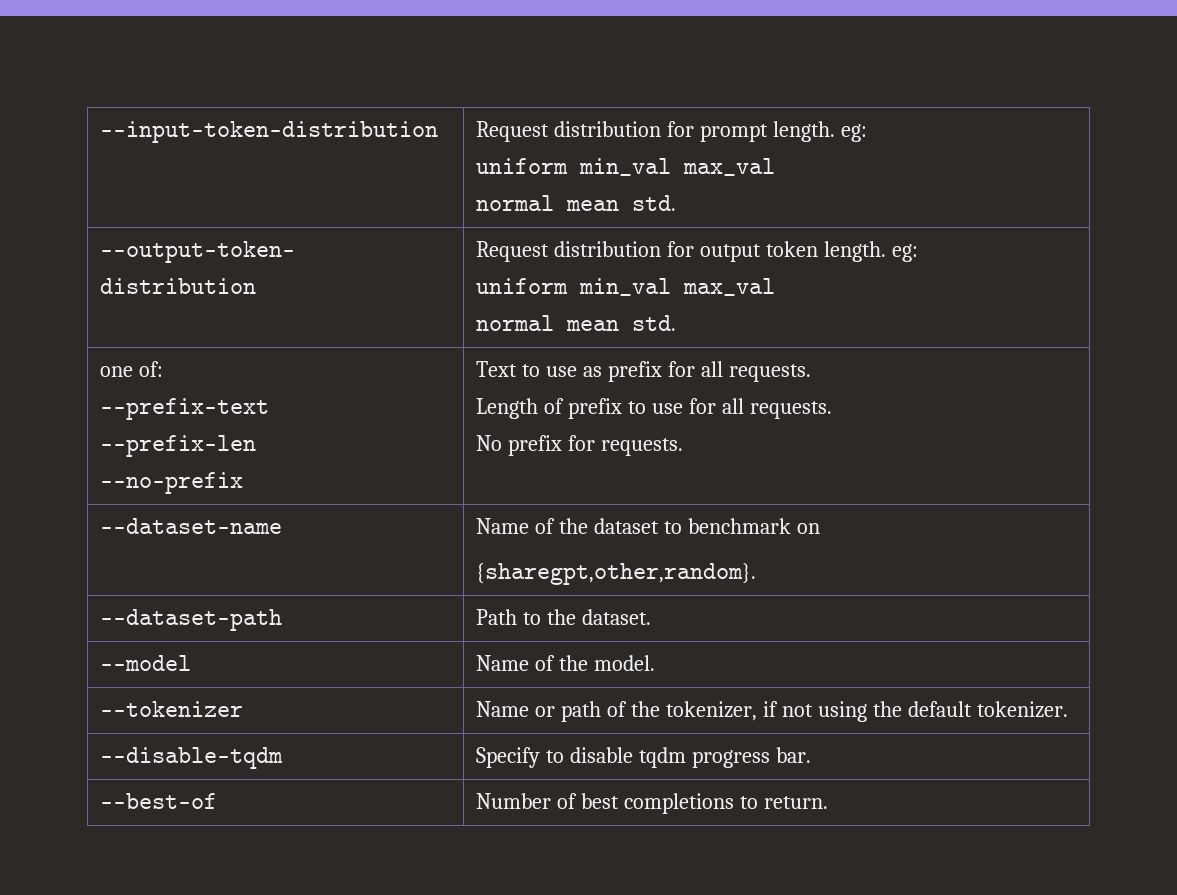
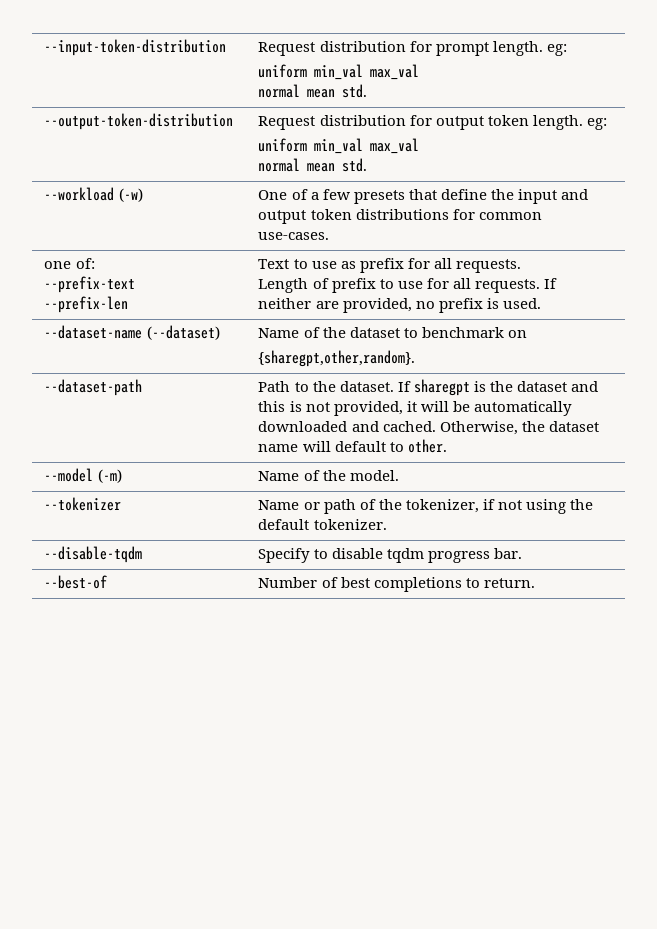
(677, 323) none -> [44,187,143,202] [258,189,588,204] [258,209,542,224] [258,232,330,240] // --workload (-w) | One of a few presets that define the input and output token distributions for common use-cases.
[100,472,244,494] // --no-prefix -> (129, 304) none
[476,435,684,456] // No prefix for requests. -> [543,278,557,289] [258,298,541,313] If neither are provided, no prefix is used.
(283, 526) none -> [146,325,220,340] (--dataset)
(652, 617) none -> [397,379,598,396] [258,401,572,416] [258,421,599,435] [258,439,447,453] If sharegpt is the dataset and this is not provided, it will be automatically downloaded and cached. Otherwise, the dataset name will default to other.
(192, 663) none -> [97,469,122,483] (-m)

